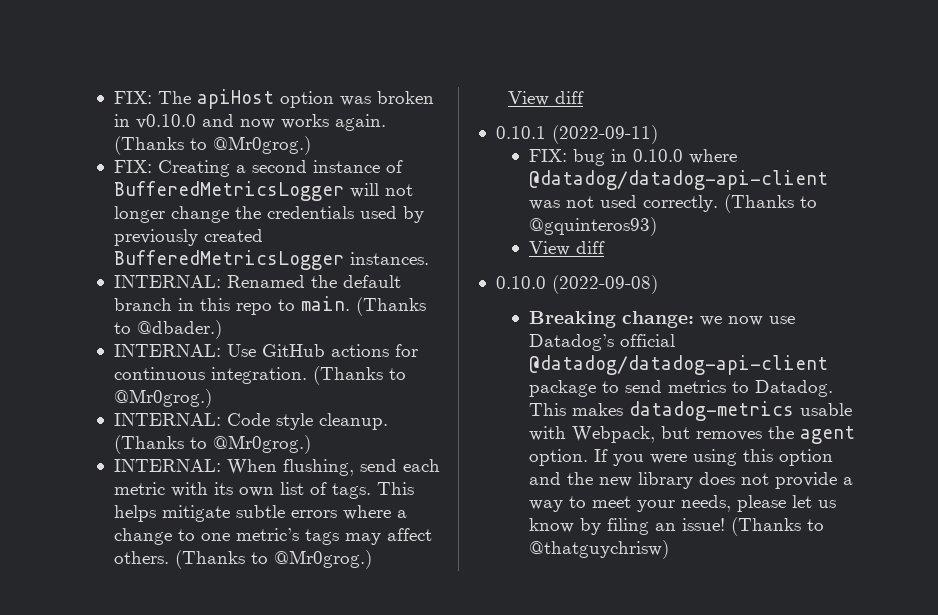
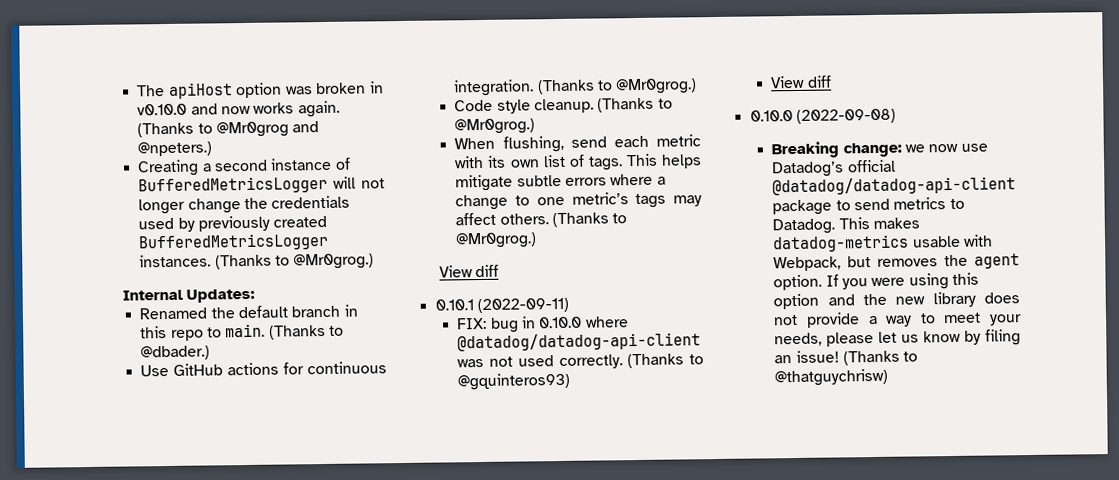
[113,91,152,104] FIX: -> (136, 91) none
[212,136,311,155] [113,160,152,173] @Mr0grog.) // FIX: -> [216,121,320,138] [137,141,213,157] @Mr0grog and @npeters.) //
[113,275,221,288] // INTERNAL: -> [214,253,375,270] [121,288,256,303] (Thanks to @Mr0grog.) // Internal Updates: //
[113,344,221,357] INTERNAL: -> (211, 353) none
[113,413,221,426] INTERNAL: -> (698, 86) none
[113,459,221,472] INTERNAL: -> (536, 126) none

